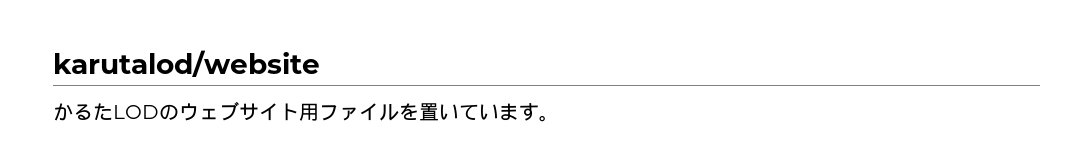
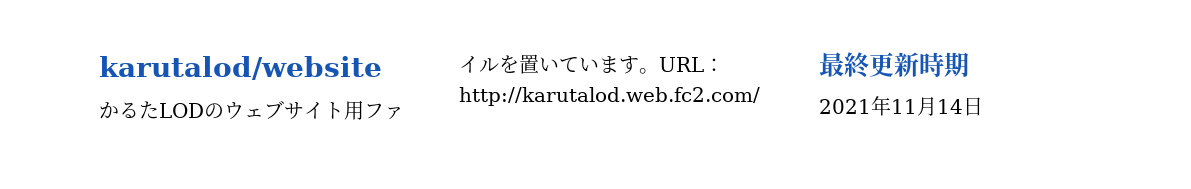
(559, 118) none -> [659,57,724,72] [459,87,760,106] [819,52,969,78] [819,96,983,116] URL：http://karutalod.web.fc2.com/ // 最終更新時期 // 2021年11月14日

